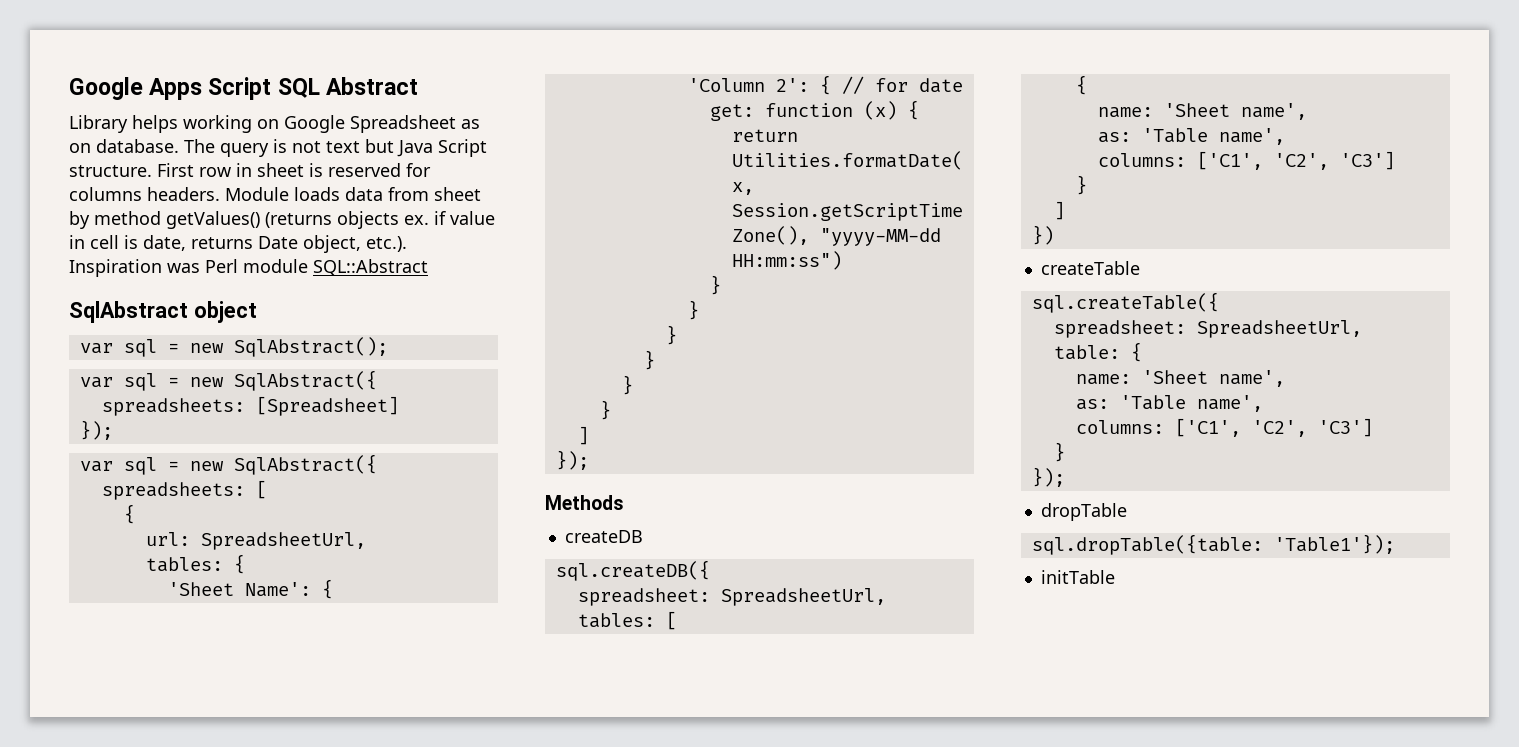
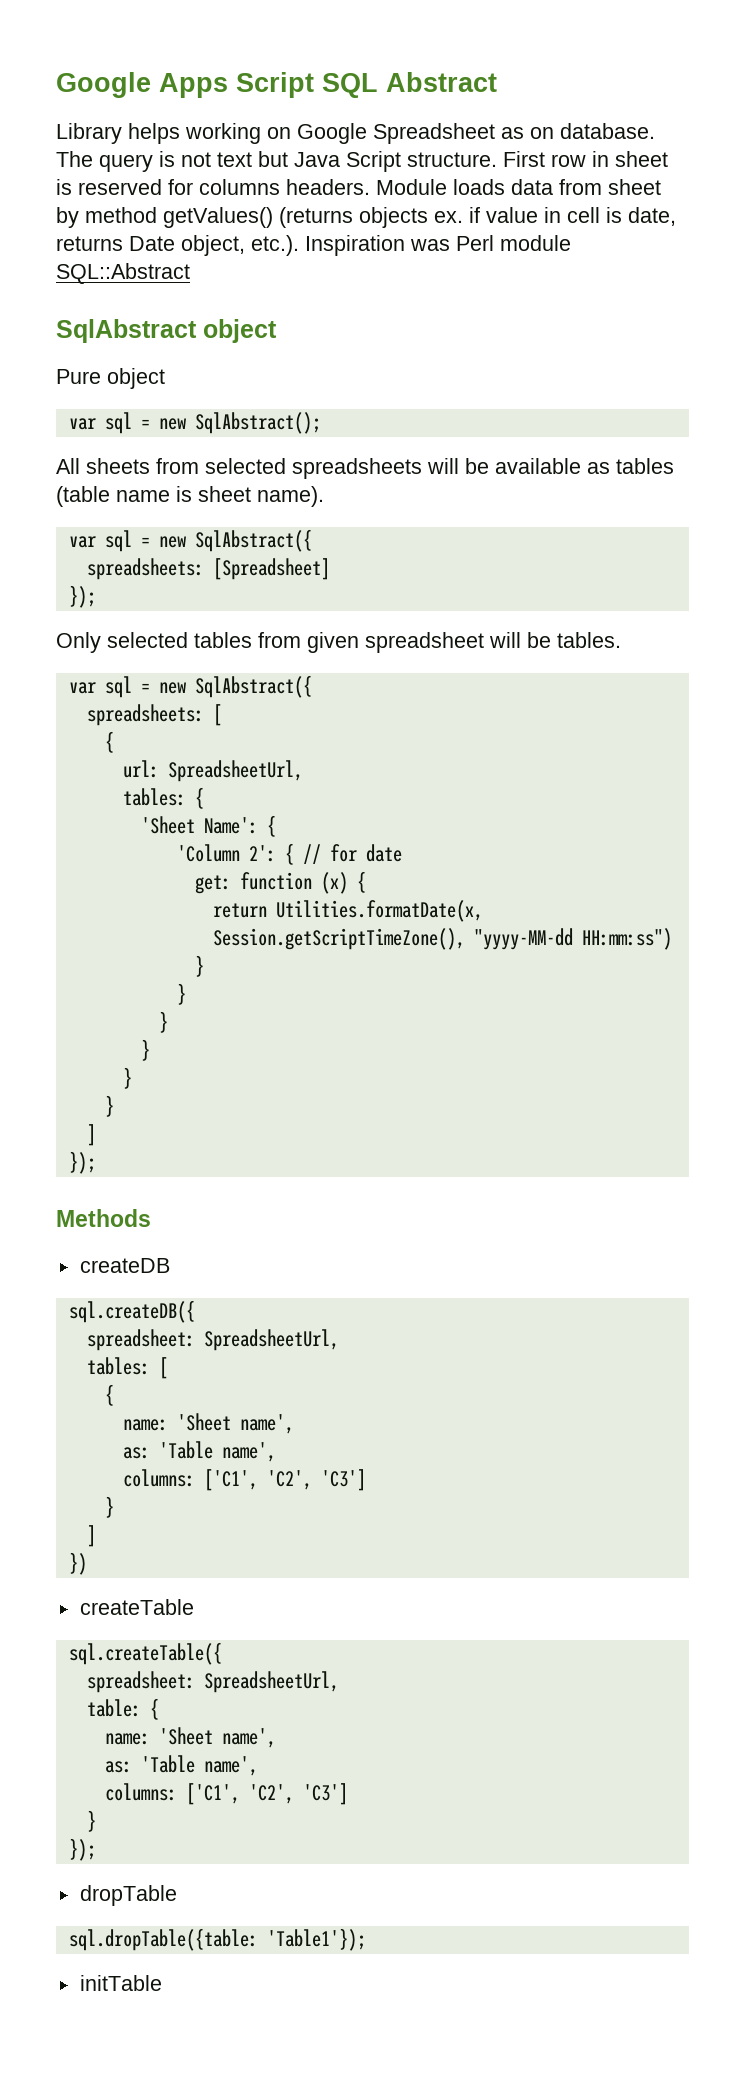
(257, 312) none -> [56,368,165,389] // Pure object
(388, 347) none -> [56,458,674,479] [56,486,324,507] // All sheets from selected spreadsheets will be available as tables (table name is sheet name).
(113, 430) none -> [56,632,621,653] // Only selected tables from given spreadsheet will be tables.

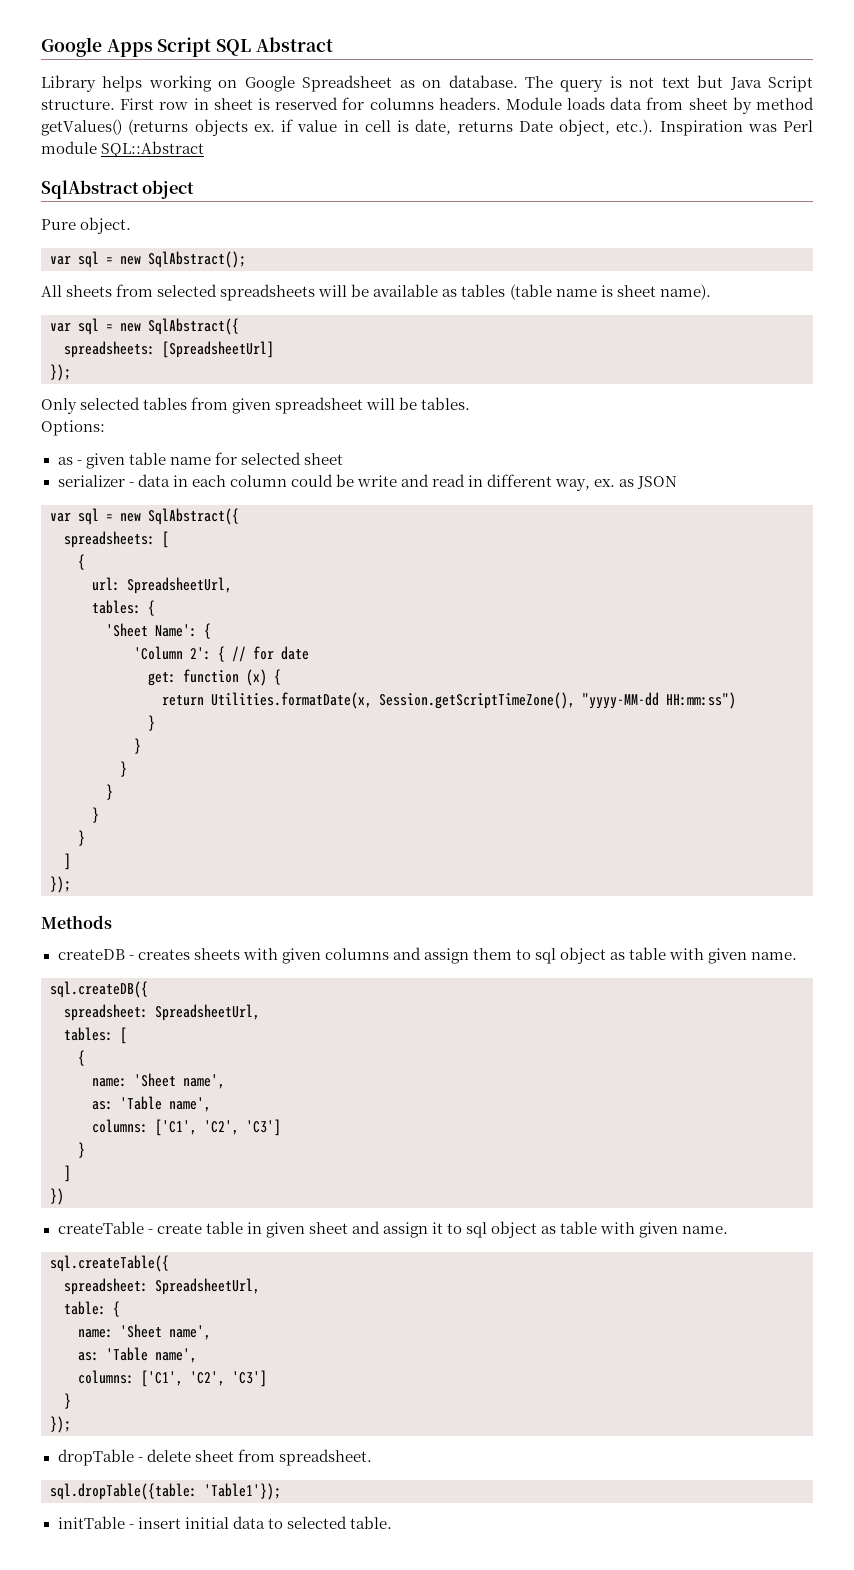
[107,368,165,389] object -> [80,217,132,234] object.
[212,558,330,580] [Spreadsheet] -> [162,341,274,358] [SpreadsheetUrl]
(621, 640) none -> [41,420,105,436] [57,452,343,469] [57,474,678,491] // Options: // as - given table name for selected sheet // serializer - data in each column could be write and read in different way, ex. as JSON
(170, 1265) none -> [128,947,798,964] - creates sheets with given columns and assign them to sql object as table with given name.
(194, 1607) none -> [147,1221,729,1238] - create table in given sheet and assign it to sql object as table with given name.
[68,1928,366,1951] [79,1975,162,1991] // sql.dropTable({table: 'Table1'}); // initTable -> [137,1449,372,1466] [50,1483,281,1500] [57,1516,392,1529] - delete sheet from spreadsheet. // sql.dropTable({table: 'Table1'}); // initTable - insert initial data to selected table.

